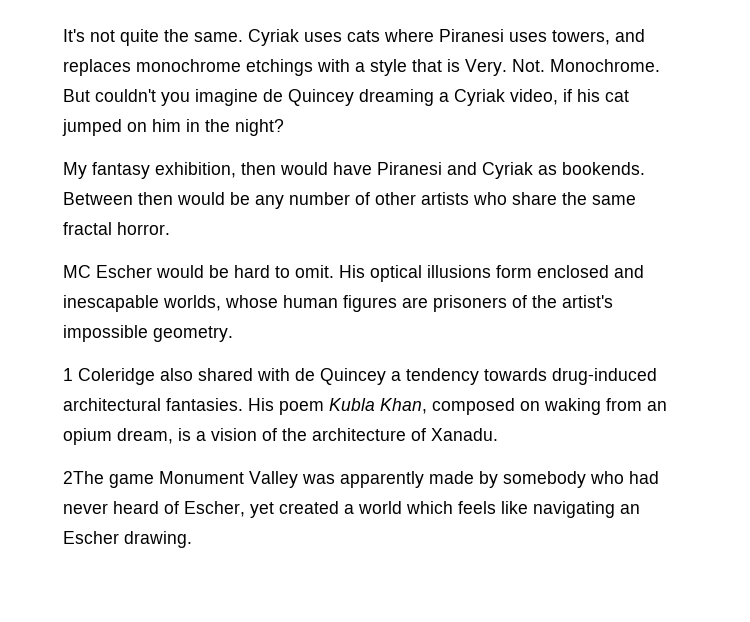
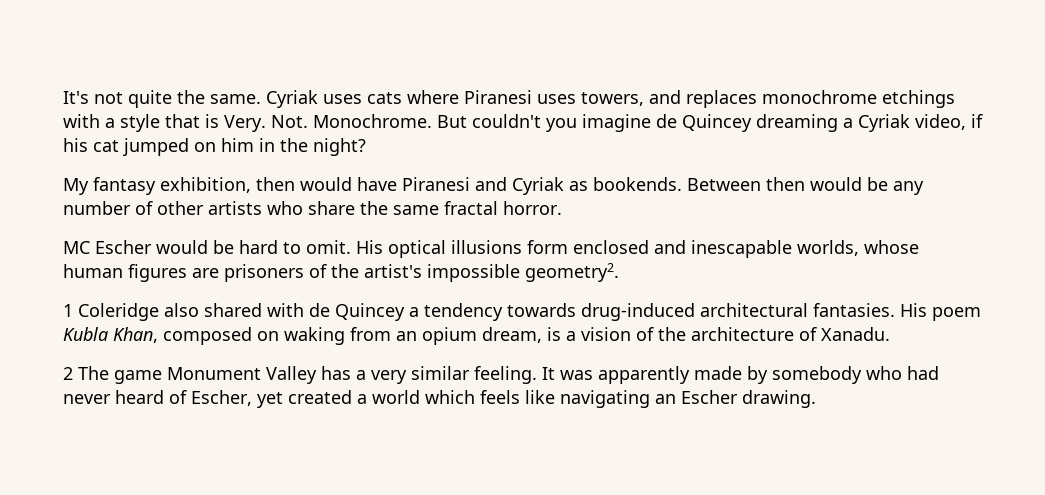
[153,326,233,342] geometry. -> [525,263,619,282] geometry2.
[63,471,104,484] 2The -> [63,366,109,380] 2 The
(298, 479) none -> [321,366,555,384] has a very similar feeling. It

